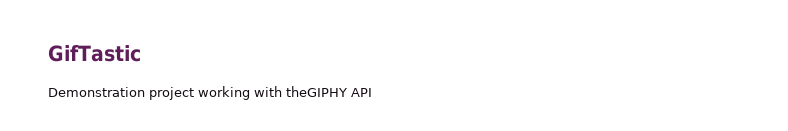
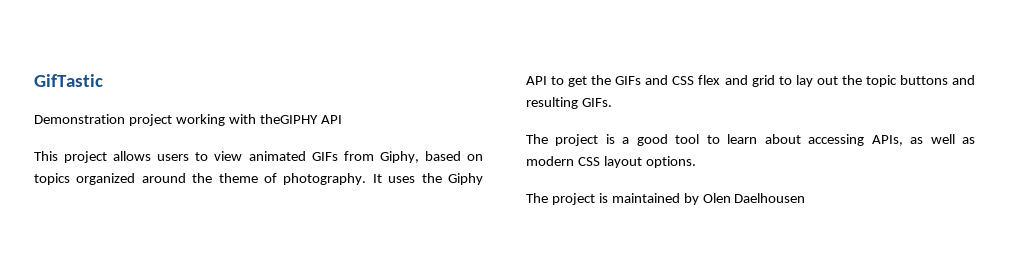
(372, 92) none -> [34,151,483,163] [34,173,483,185] [526,75,975,87] [526,97,612,109] [526,134,975,146] [526,156,696,168] [526,193,806,205] // This project allows users to view animated GIFs from Giphy, based on topics organized around the theme of photography. It uses the Giphy API to get the GIFs and CSS flex and grid to lay out the topic buttons and resulting GIFs. // The project is a good tool to learn about accessing APIs, as well as modern CSS layout options. // The project is maintained by Olen Daelhousen

